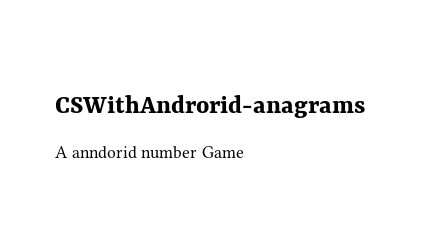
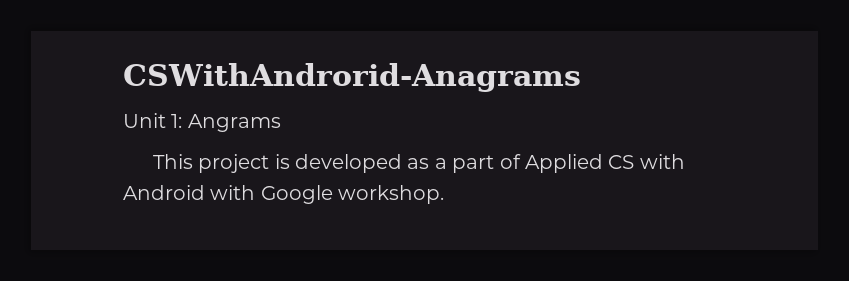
[55,95,365,118] [55,146,245,159] CSWithAndrorid-anagrams // A anndorid number Game -> [123,63,581,92] [123,113,281,132] [152,154,685,173] [123,185,445,204] CSWithAndrorid-Anagrams // Unit 1: Angrams // This project is developed as a part of Applied CS with Android with Google workshop.

